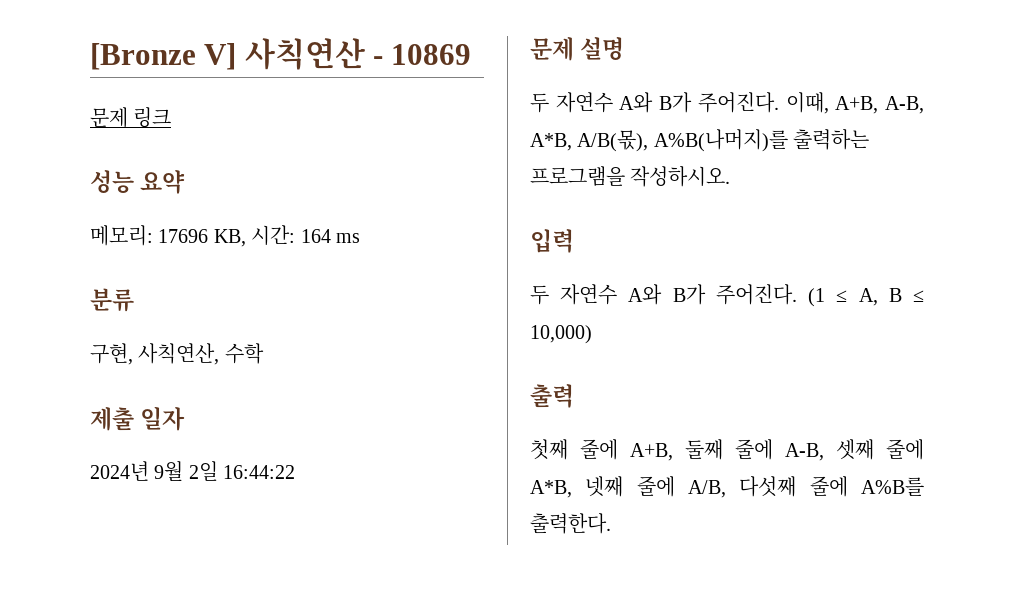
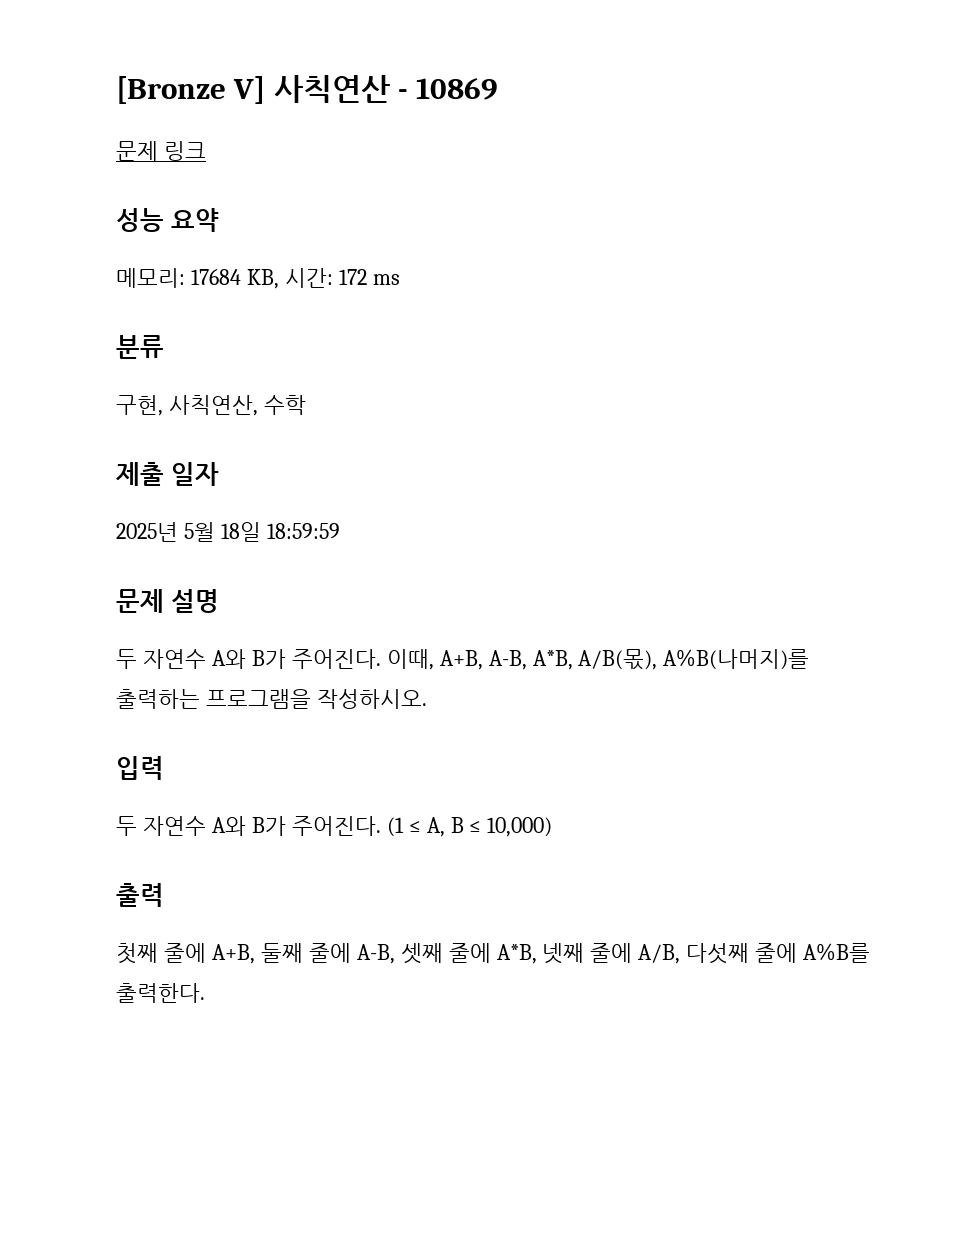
[158,229,209,243] 17696 -> [190,269,241,285] 17684
[300,229,331,243] 164 -> [338,269,367,285] 172
[90,460,296,481] 2024년 9월 2일 16:44:22 -> [116,522,340,542] 2025년 5월 18일 18:59:59

